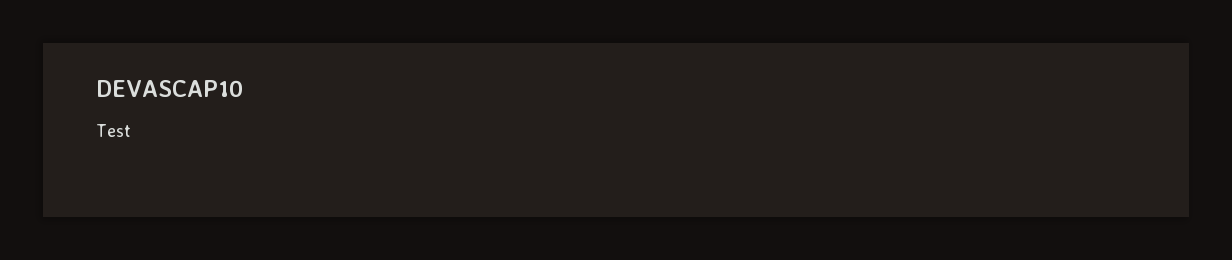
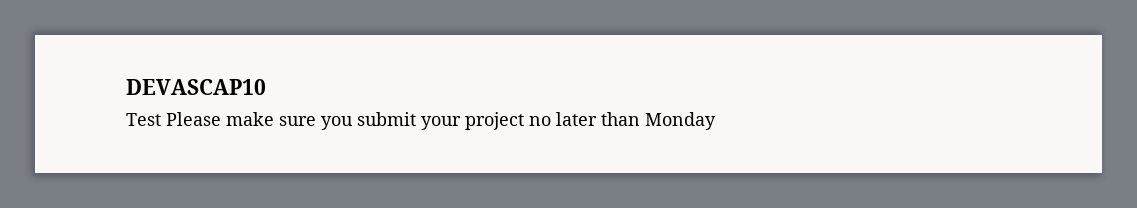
(131, 130) none -> [166,112,716,130] Please make sure you submit your project no later than Monday

